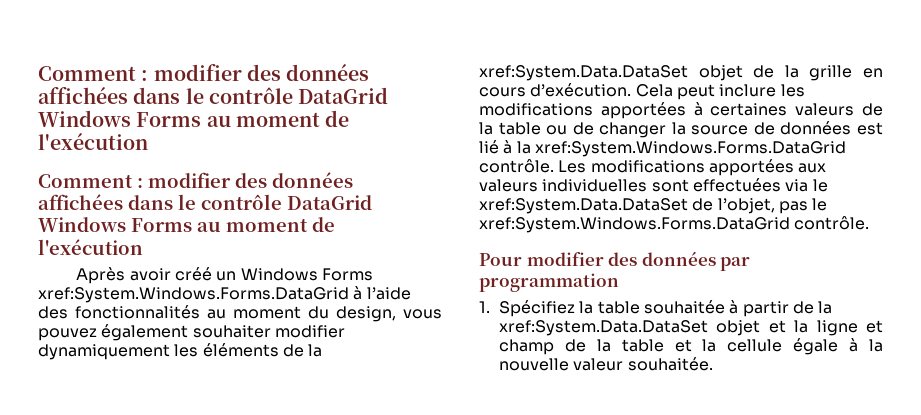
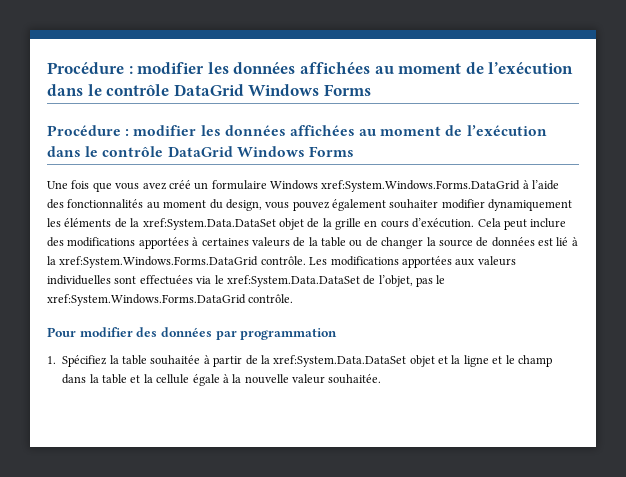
[38,64,370,81] [38,87,389,104] [38,110,350,127] [38,133,148,150] [38,172,353,188] [38,194,372,210] [38,217,335,232] [38,239,143,255] [76,267,374,284] Comment : modifier des données affichées dans le contrôle DataGrid Windows Forms au moment de l'exécution // Comment : modifier des données affichées dans le contrôle DataGrid Windows Forms au moment de l'exécution // Après avoir créé un Windows Forms -> [47,62,574,74] [47,84,371,96] [47,125,547,136] [47,146,354,157] [47,180,318,192] Procédure : modifier les données affichées au moment de l’exécution dans le contrôle DataGrid Windows Forms // Procédure : modifier les données affichées au moment de l’exécution dans le contrôle DataGrid Windows Forms // Une fois que vous avez créé un formulaire Windows
[780,84,805,97] les -> [47,237,64,247] des
[498,339,586,355] champ de -> [505,355,552,367] [62,374,87,384] le champ dans

